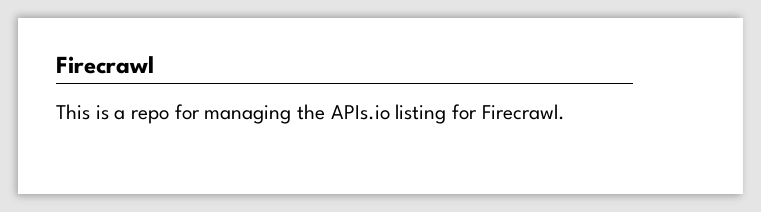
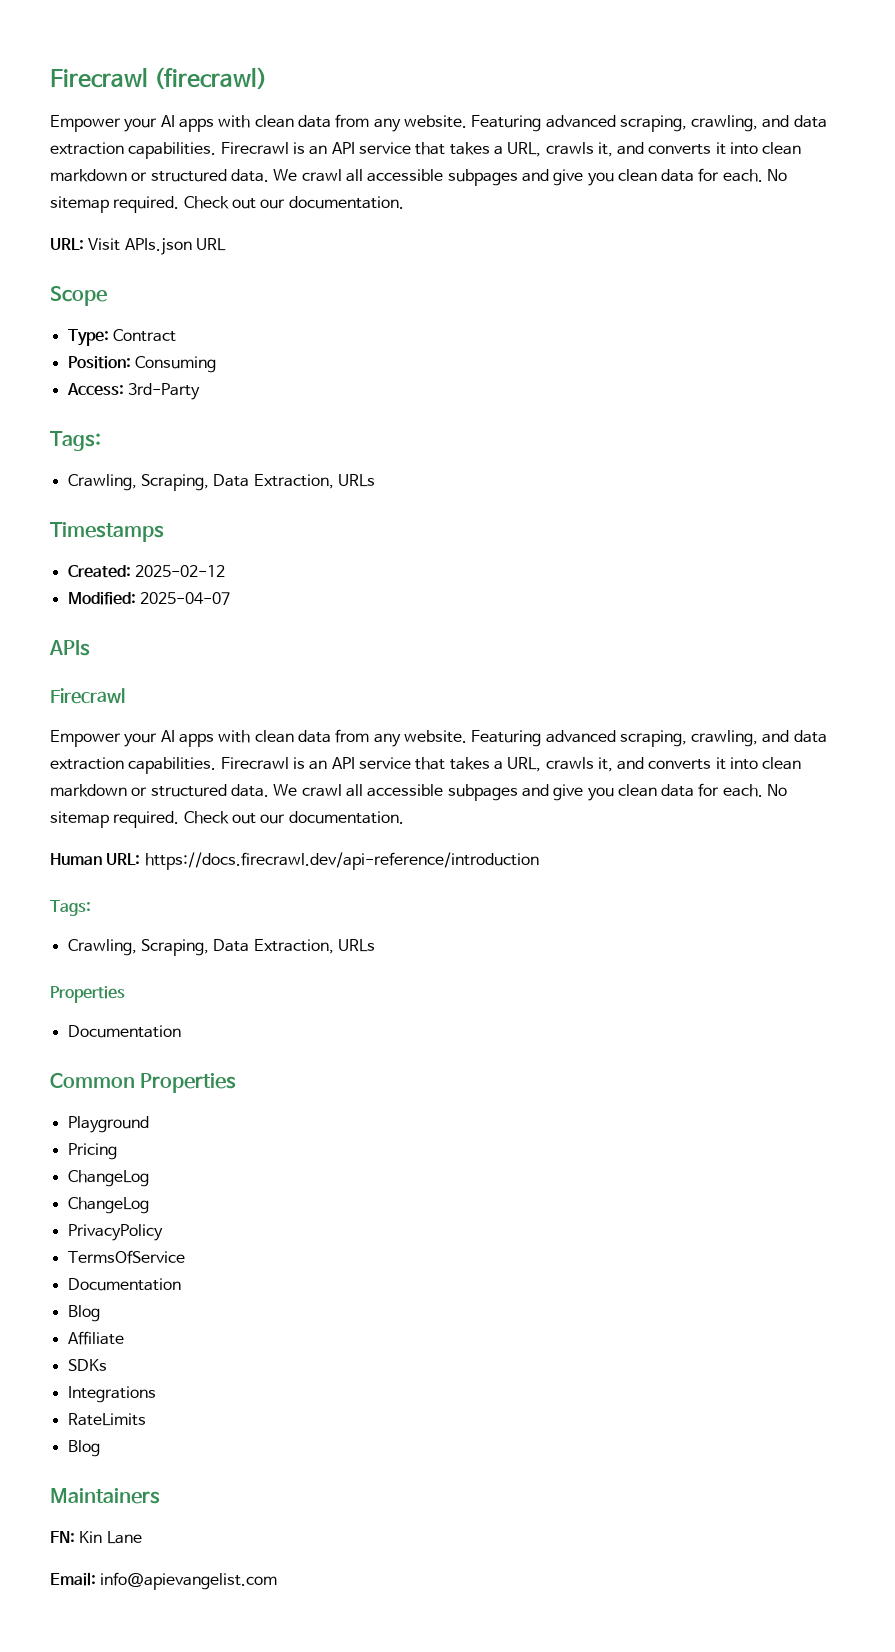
[56,56,154,74] [56,104,565,124] Firecrawl // This is a repo for managing the APIs.io listing for Firecrawl. -> [50,67,268,90] [50,114,827,132] [50,142,802,159] [50,168,788,186] [50,196,404,213] [50,238,226,255] [50,286,107,306] [67,329,176,346] [67,356,216,373] [66,383,200,400] [50,431,101,451] [67,474,375,491] [50,522,164,542] [67,565,225,578] [67,592,230,605] [49,640,90,656] [50,688,125,704] [50,729,827,747] [50,757,802,774] [50,783,788,801] [50,811,404,828] [50,852,539,870] [50,900,91,916] [67,939,375,956] [50,986,125,1003] [67,1025,181,1038] [50,1073,237,1093] [67,1116,149,1133] [67,1143,117,1160] [67,1170,149,1187] [67,1197,149,1214] [67,1224,163,1241] [67,1250,185,1264] [67,1278,181,1291] [67,1305,100,1322] [67,1331,124,1345] [67,1359,107,1371] [67,1386,156,1403] [67,1413,146,1426] [67,1440,100,1457] [50,1488,160,1504] [50,1531,142,1544] [50,1572,278,1590] Firecrawl (firecrawl) // Empower your AI apps with clean data from any website. Featuring advanced scraping, crawling, and data extraction capabilities. Firecrawl is an API service that takes a URL, crawls it, and converts it into clean markdown or structured data. We crawl all accessible subpages and give you clean data for each. No sitemap required. Check out our documentation. // URL: Visit APIs.json URL // Scope // Type: Contract // Position: Consuming // Access: 3rd-Party // Tags: // Crawling, Scraping, Data Extraction, URLs // Timestamps // Created: 2025-02-12 // Modified: 2025-04-07 // APIs // Firecrawl // Empower your AI apps with clean data from any website. Featuring advanced scraping, crawling, and data extraction capabilities. Firecrawl is an API service that takes a URL, crawls it, and converts it into clean markdown or structured data. We crawl all accessible subpages and give you clean data for each. No sitemap required. Check out our documentation. // Human URL: https://docs.firecrawl.dev/api-reference/introduction // Tags: // Crawling, Scraping, Data Extraction, URLs // Properties // Documentation // Common Properties // Playground // Pricing // ChangeLog // ChangeLog // PrivacyPolicy // TermsOfService // Documentation // Blog // Affiliate // SDKs // Integrations // RateLimits // Blog // Maintainers // FN: Kin Lane // Email: info@apievangelist.com

